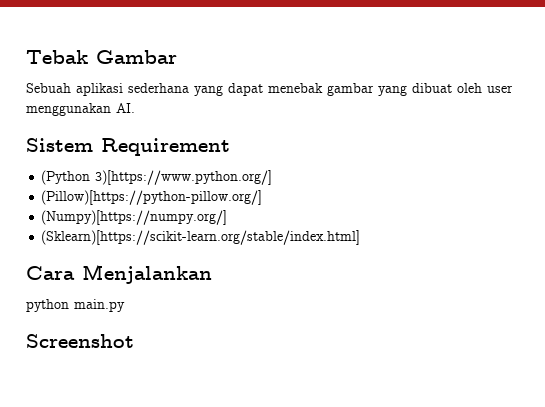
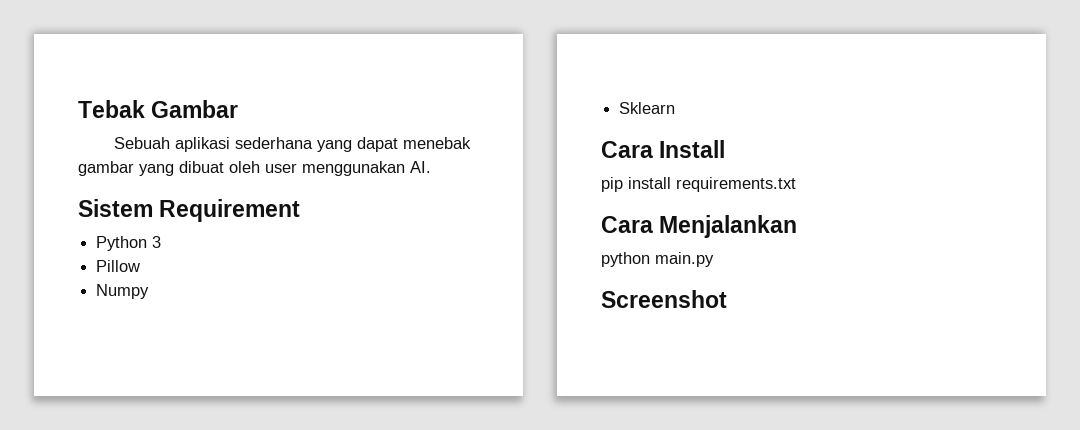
[41,170,273,185] [41,190,263,205] [41,210,228,225] [41,230,361,245] (Python 3)[https://www.python.org/] // (Pillow)[https://python-pillow.org/] // (Numpy)[https://numpy.org/] // (Sklearn)[https://scikit-learn.org/stable/index.html] -> [96,236,162,251] [96,260,141,272] [96,284,150,299] [619,102,676,114] [601,140,726,158] [601,177,796,192] Python 3 // Pillow // Numpy // Sklearn // Cara Install // pip install requirements.txt

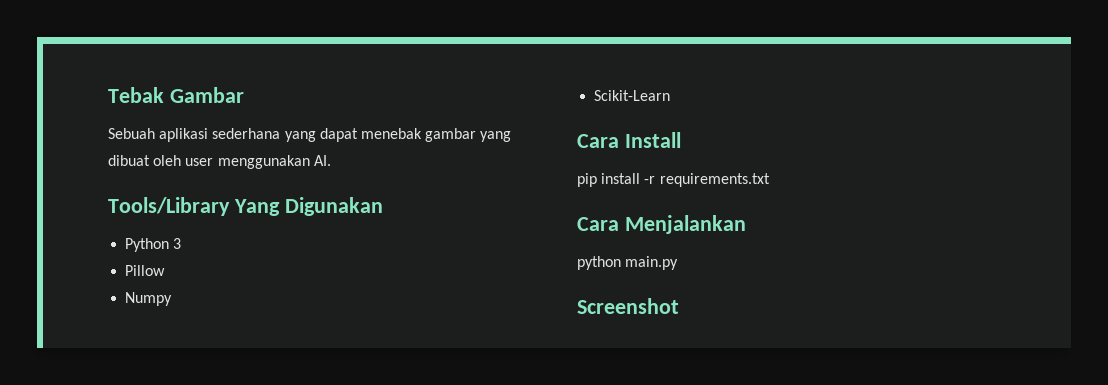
[78,199,301,222] Sistem Requirement -> [108,197,383,216] Tools/Library Yang Digunakan
[619,102,676,114] Sklearn -> [594,90,671,101] Scikit-Learn
(671, 183) none -> [644,176,656,184] -r

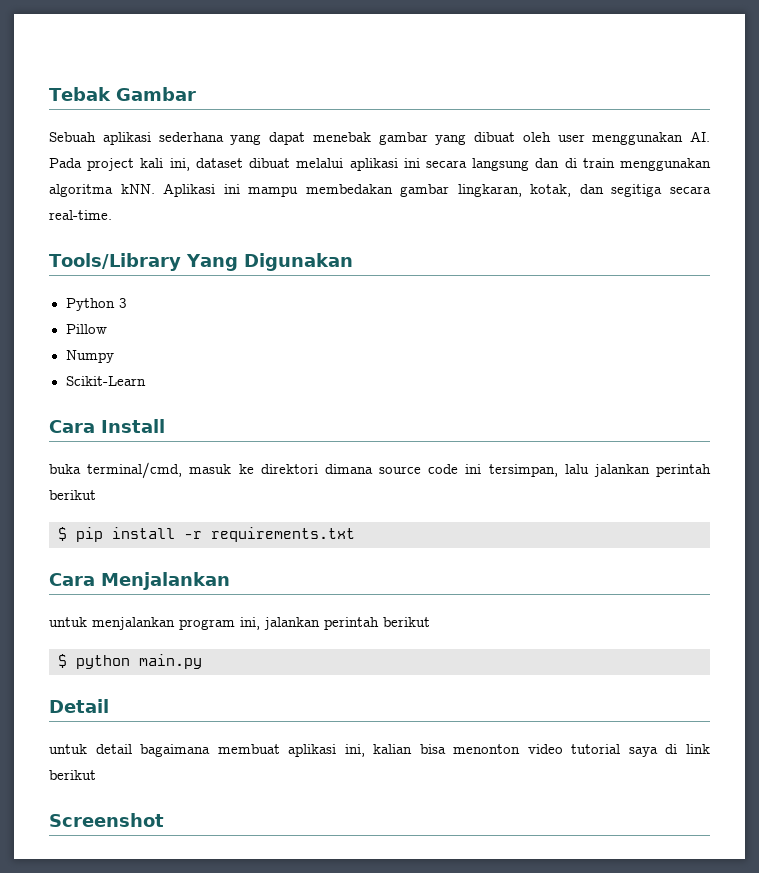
(331, 160) none -> [49,158,711,171] [49,183,711,197] [49,210,112,220] Pada project kali ini, dataset dibuat melalui aplikasi ini secara langsung dan di train menggunakan algoritma kNN. Aplikasi ini mampu membedakan gambar lingkaran, kotak, dan segitiga secara real-time.
(681, 140) none -> [49,462,711,479] [49,490,96,500] [58,527,67,541] buka terminal/cmd, masuk ke direktori dimana source code ini tersimpan, lalu jalankan perintah berikut // $
[577,256,679,270] python main.py -> [49,617,430,630] [58,654,202,669] [49,699,109,713] [49,744,711,757] [49,770,96,780] untuk menjalankan program ini, jalankan perintah berikut // $ python main.py // Detail // untuk detail bagaimana membuat aplikasi ini, kalian bisa menonton video tutorial saya di link berikut

